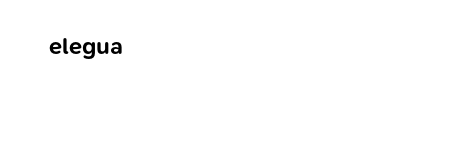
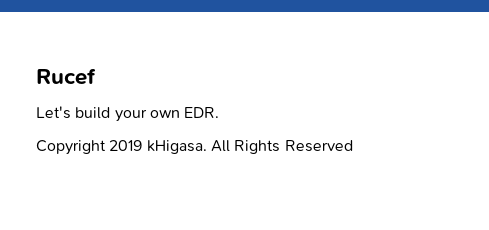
[49,38,123,59] elegua -> [36,68,96,85] [36,106,220,122] [36,140,353,155] Rucef // Let's build your own EDR. // Copyright 2019 kHigasa. All Rights Reserved

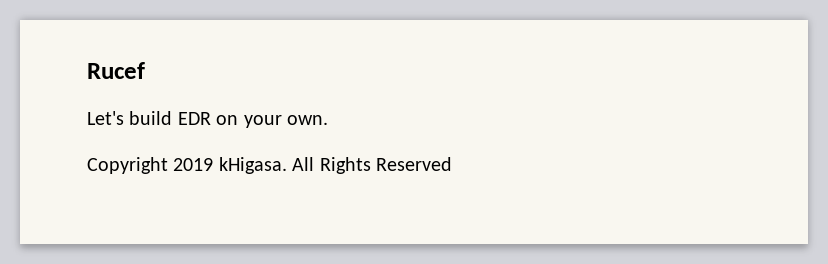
[114,107,220,122] your own EDR. -> [177,112,328,128] EDR on your own.

